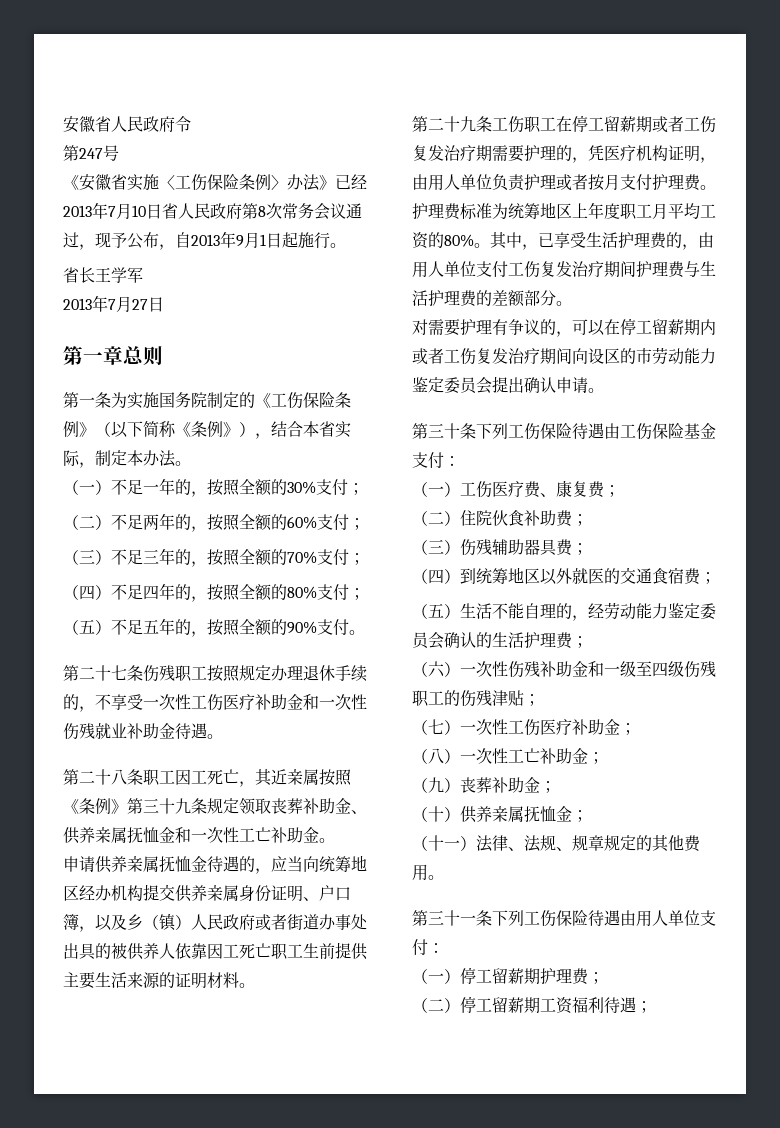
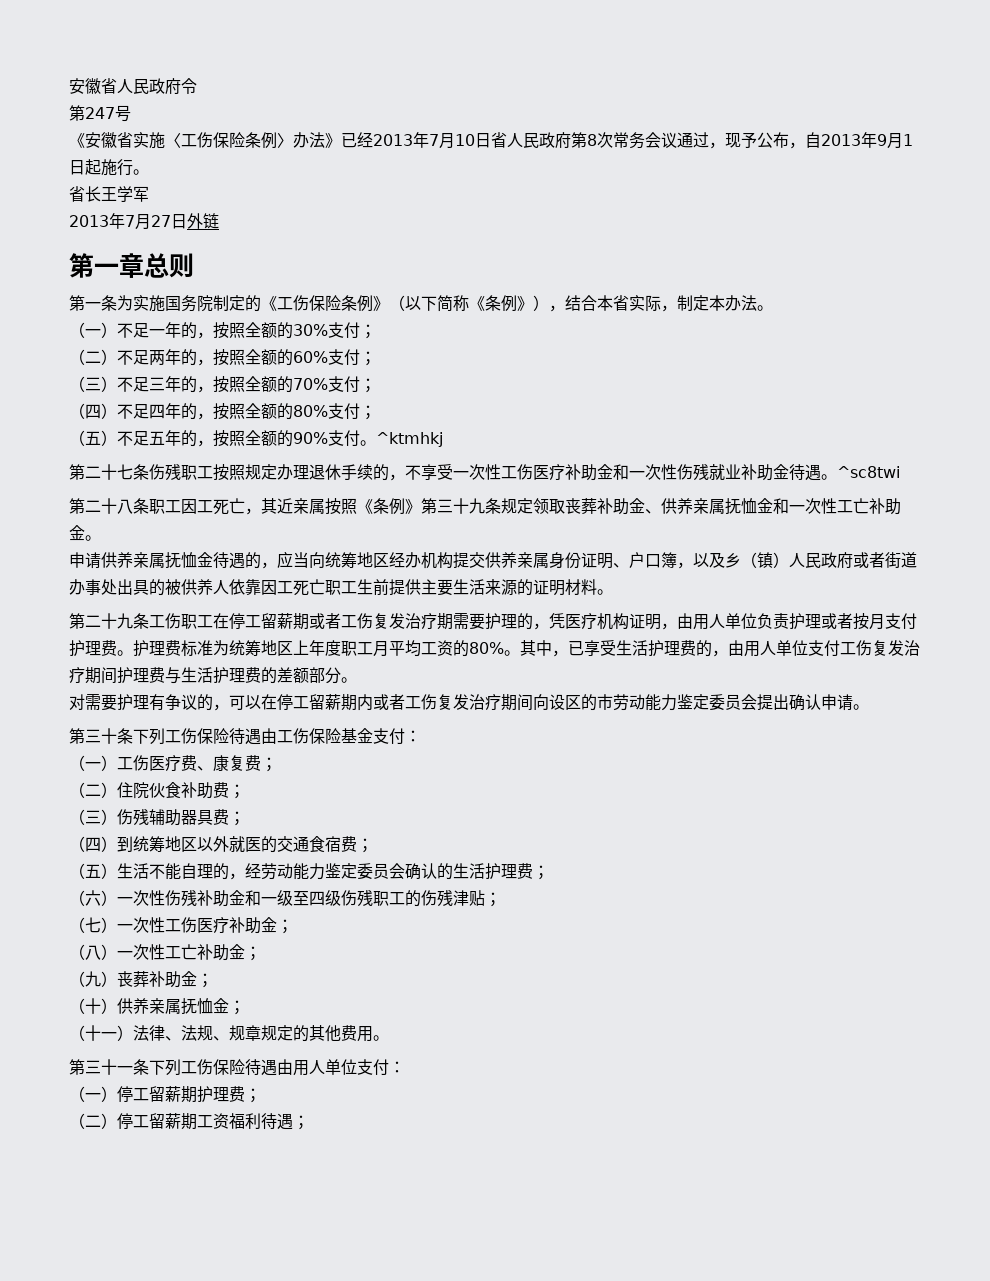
(164, 304) none -> [187,213,219,229] 外链
(365, 632) none -> [376,432,443,447] ^ktmhkj
(223, 736) none -> [837,466,900,478] ^sc8twi

